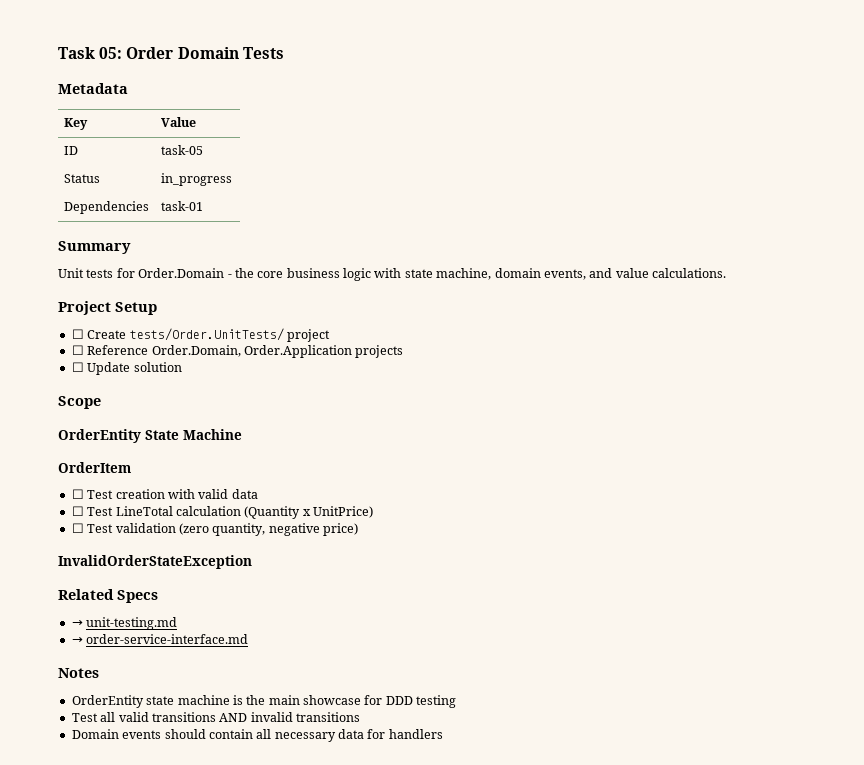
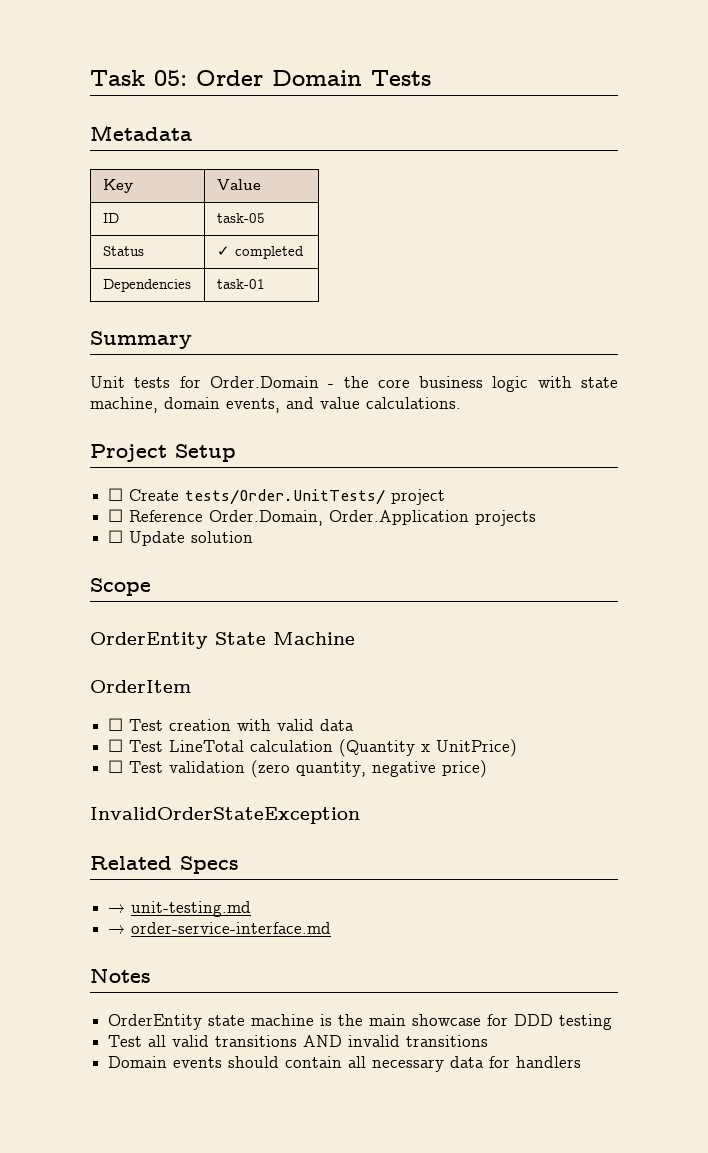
[160,173,232,186] in_progress -> [216,246,304,259] ✓ completed

